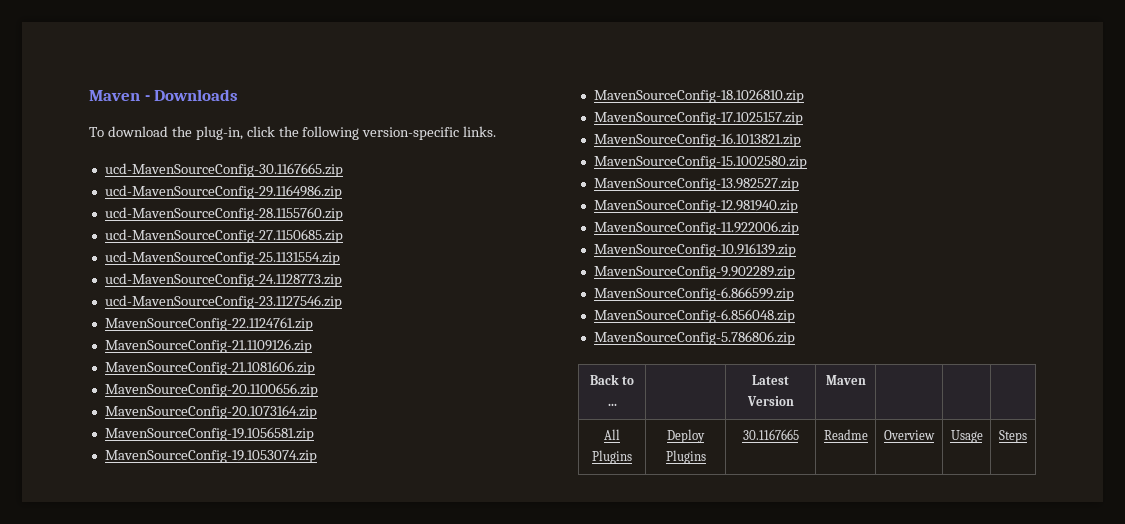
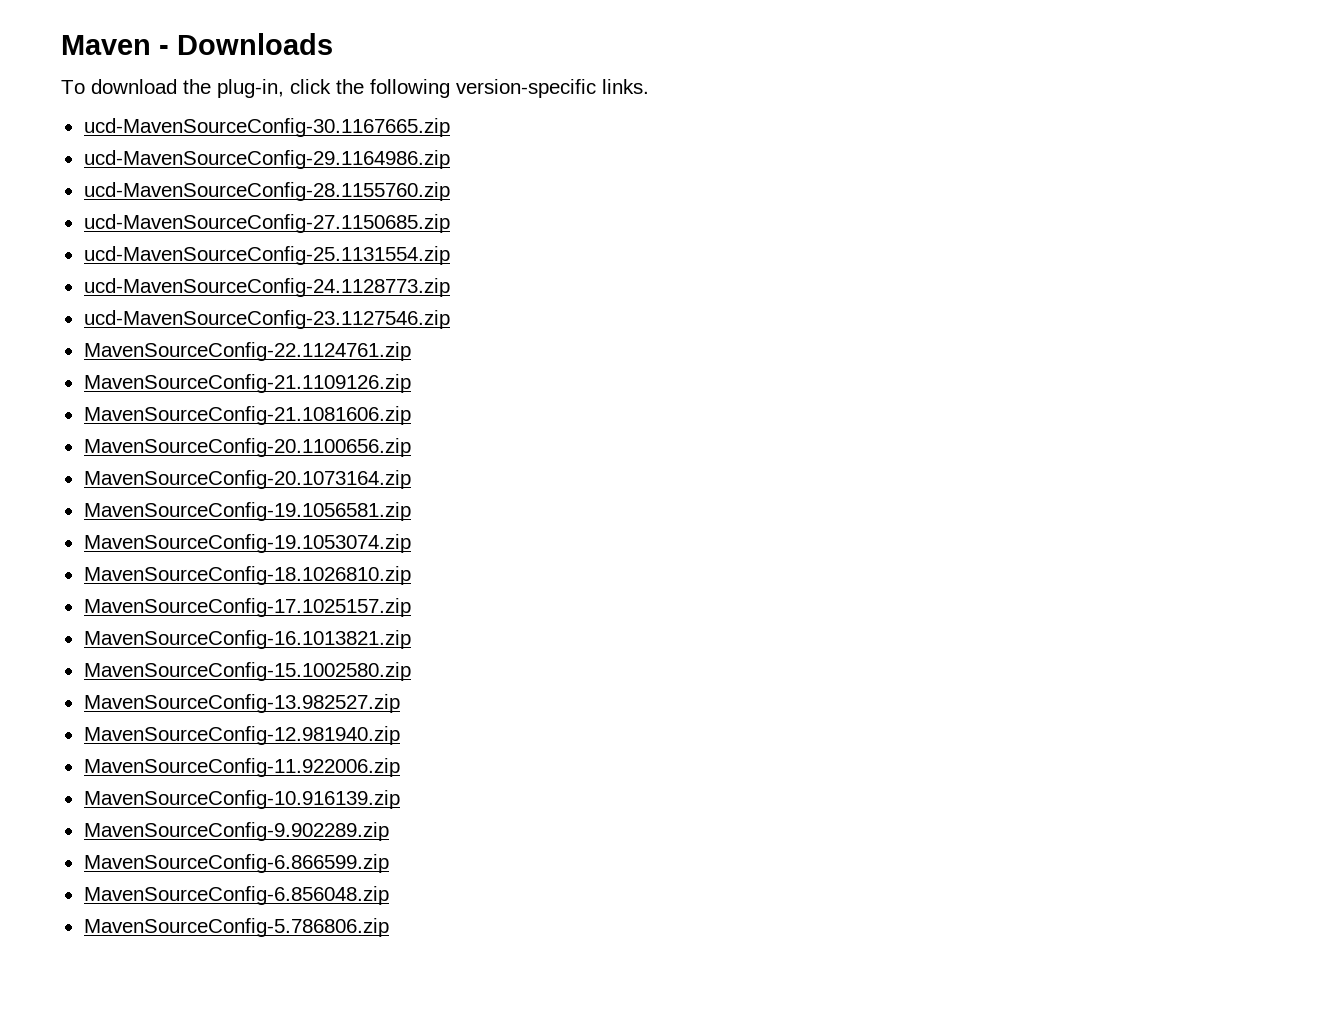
[589,374,635,385] [607,403,617,406] [752,375,789,385] [746,396,794,406] [825,375,866,385] [604,429,620,440] [592,450,632,464] [667,429,705,443] [665,450,706,464] [742,429,799,440] [823,429,868,440] [884,430,935,440] [950,430,983,443] [999,430,1027,443] // Back to ... | | Latest Version | Maven | | | // All Plugins | Deploy Plugins | 30.1167665 | Readme | Overview | Usage | Steps -> (389, 927) none

